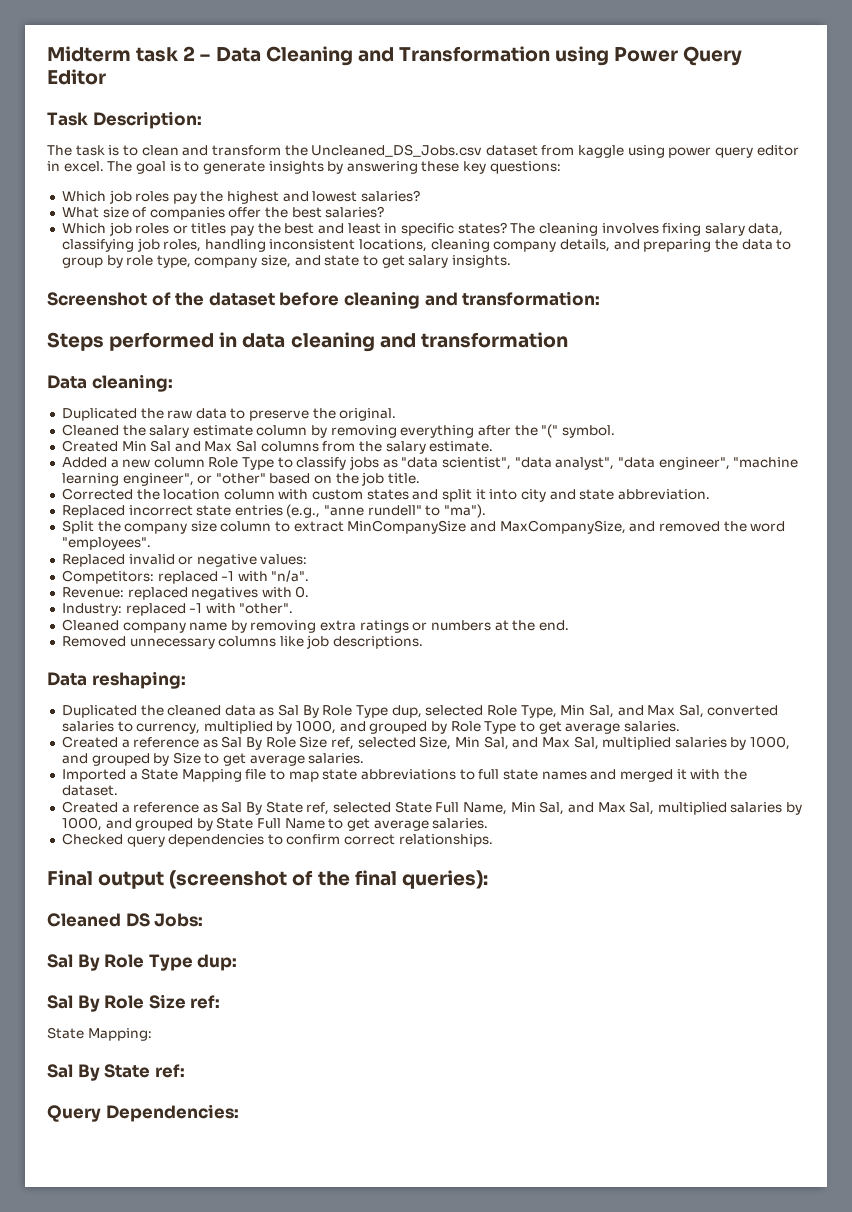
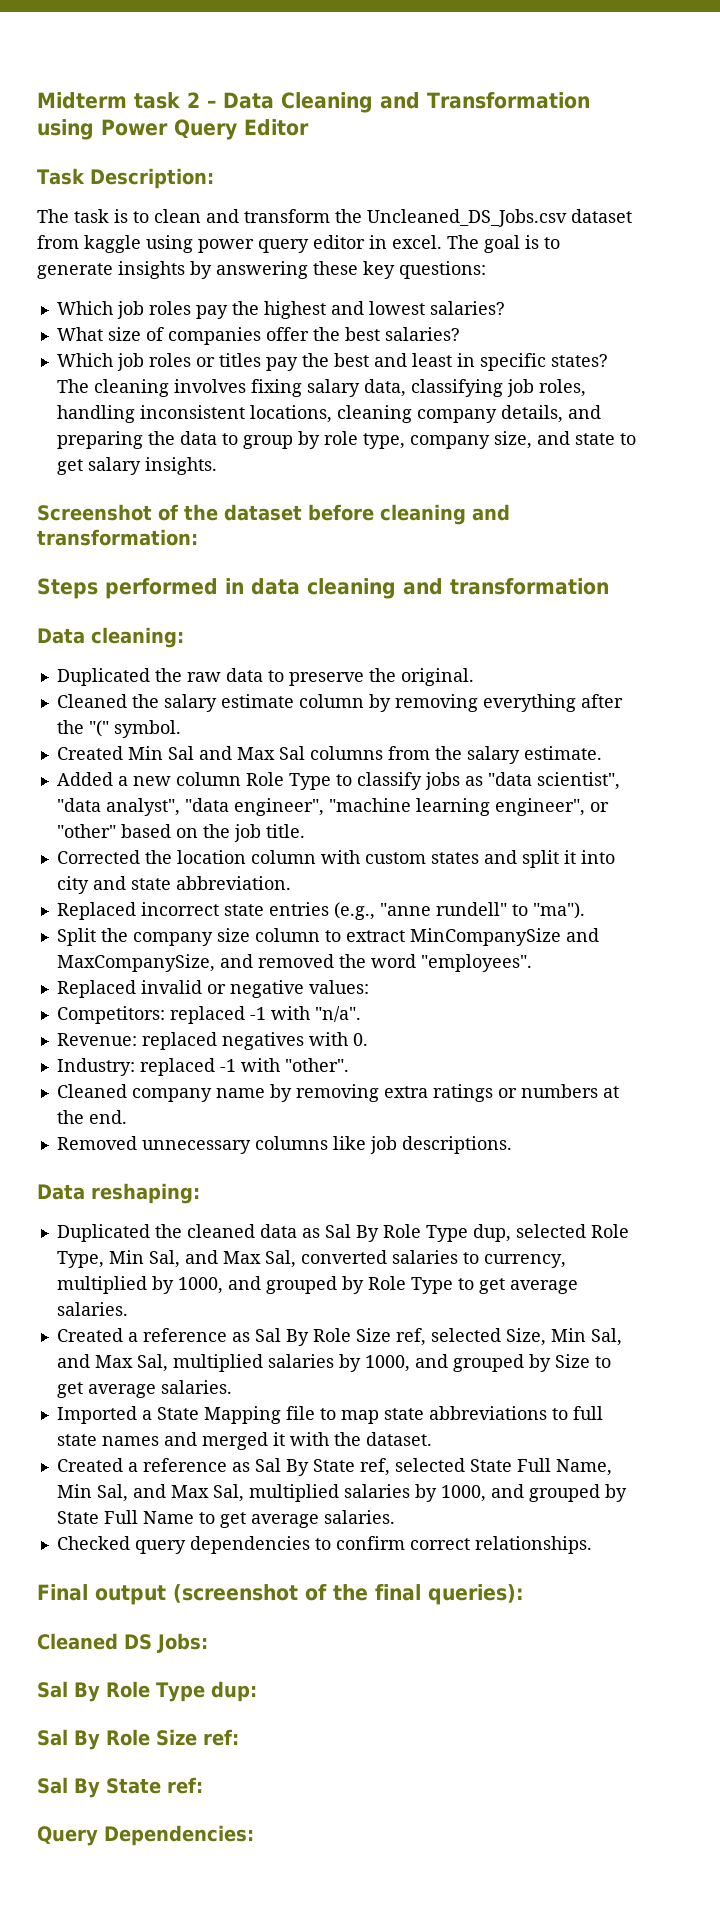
[47,1027,152,1041] // State Mapping: -> (239, 1737) none

